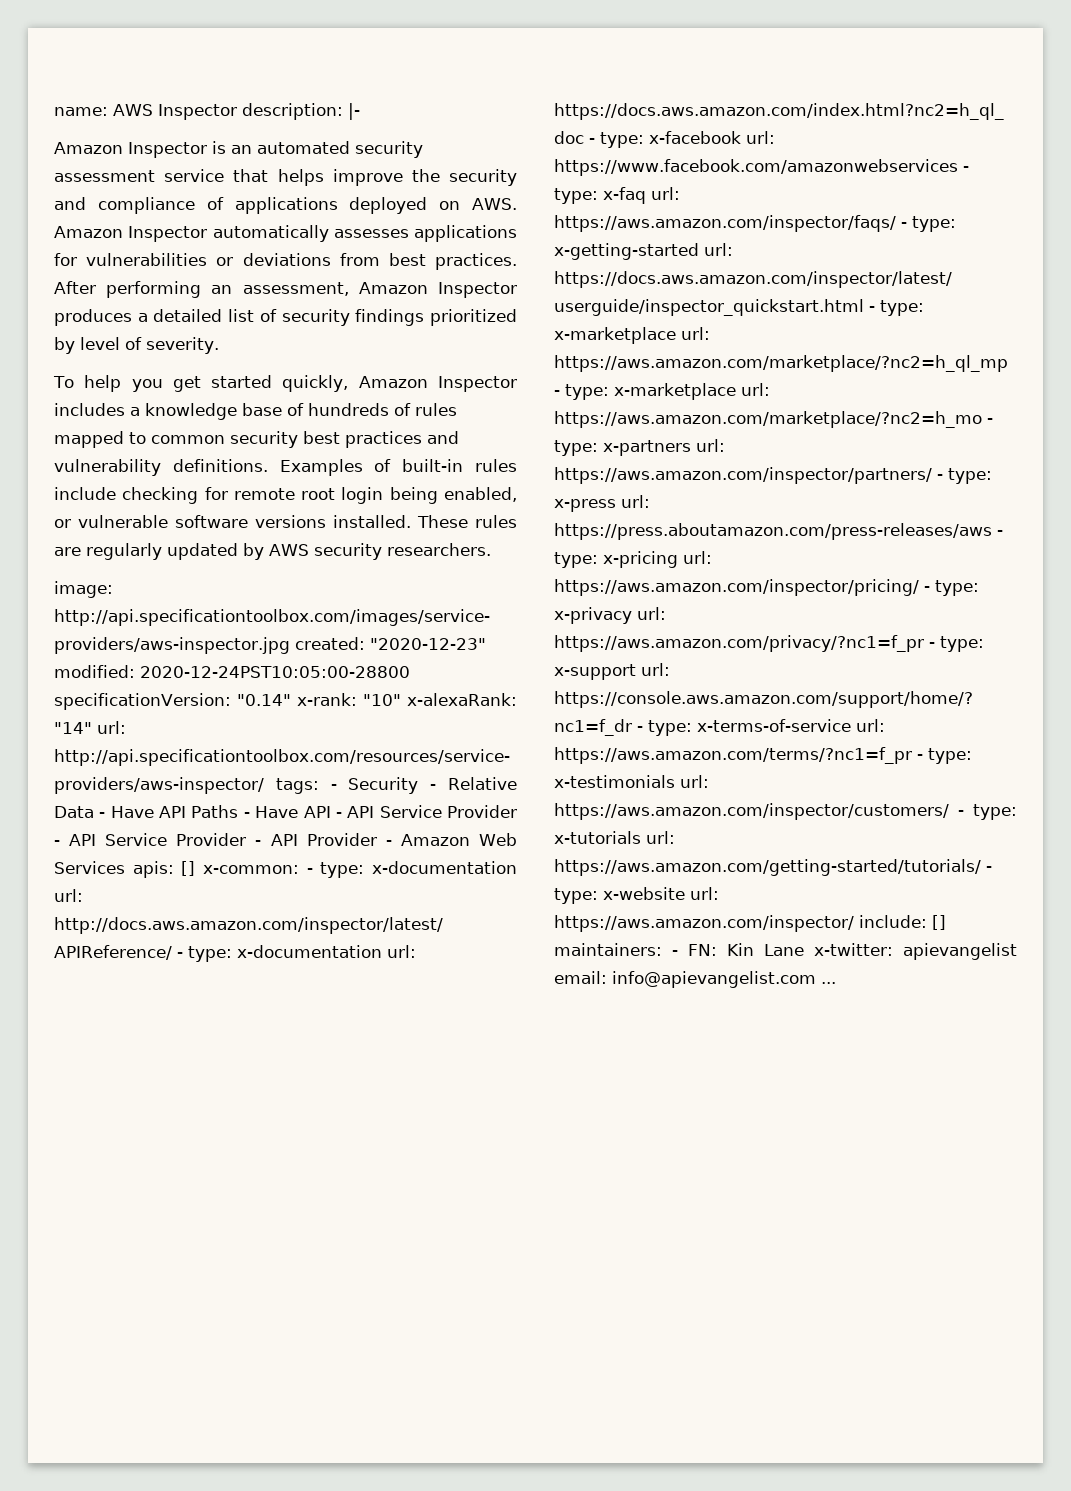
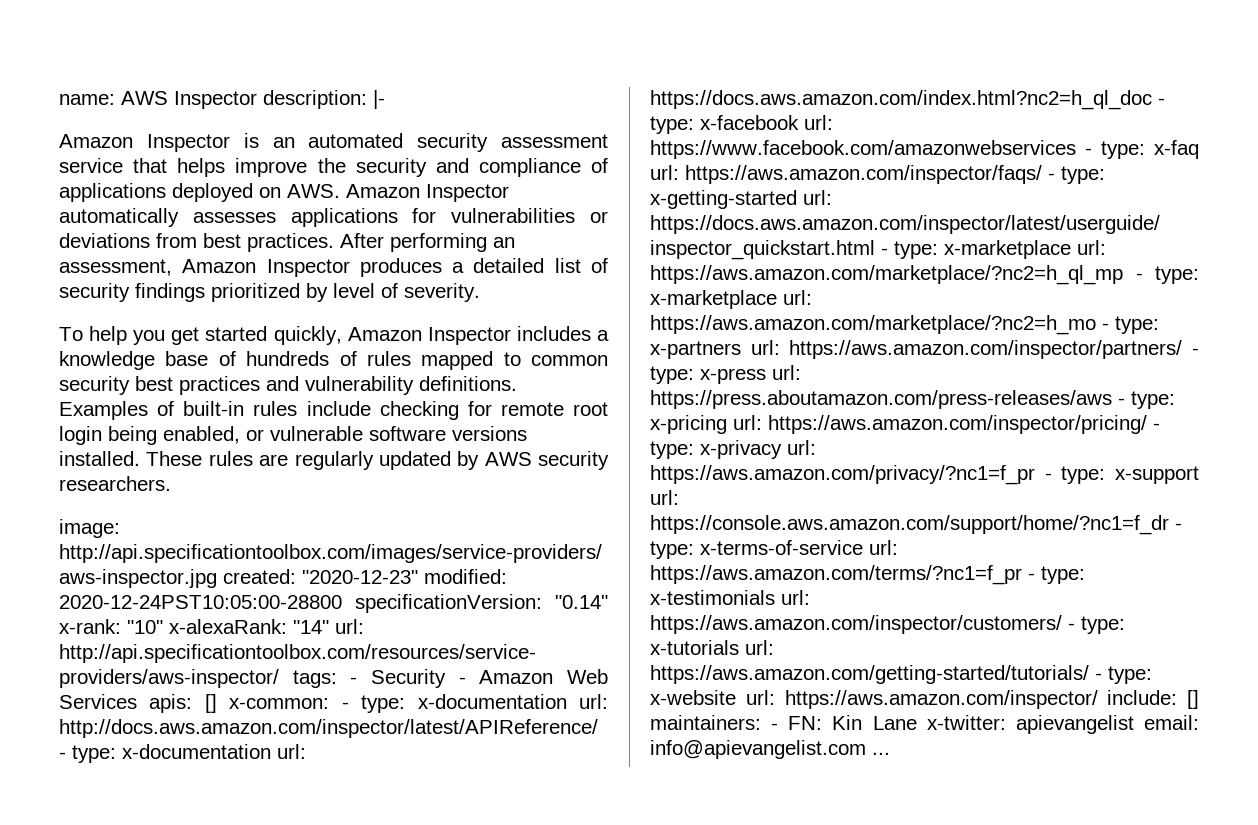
[448,777,517,790] [54,805,517,818] [54,833,392,846] Relative Data - Have API Paths - Have API - API Service Provider - API Service Provider - API Provider - -> (466, 680) none

